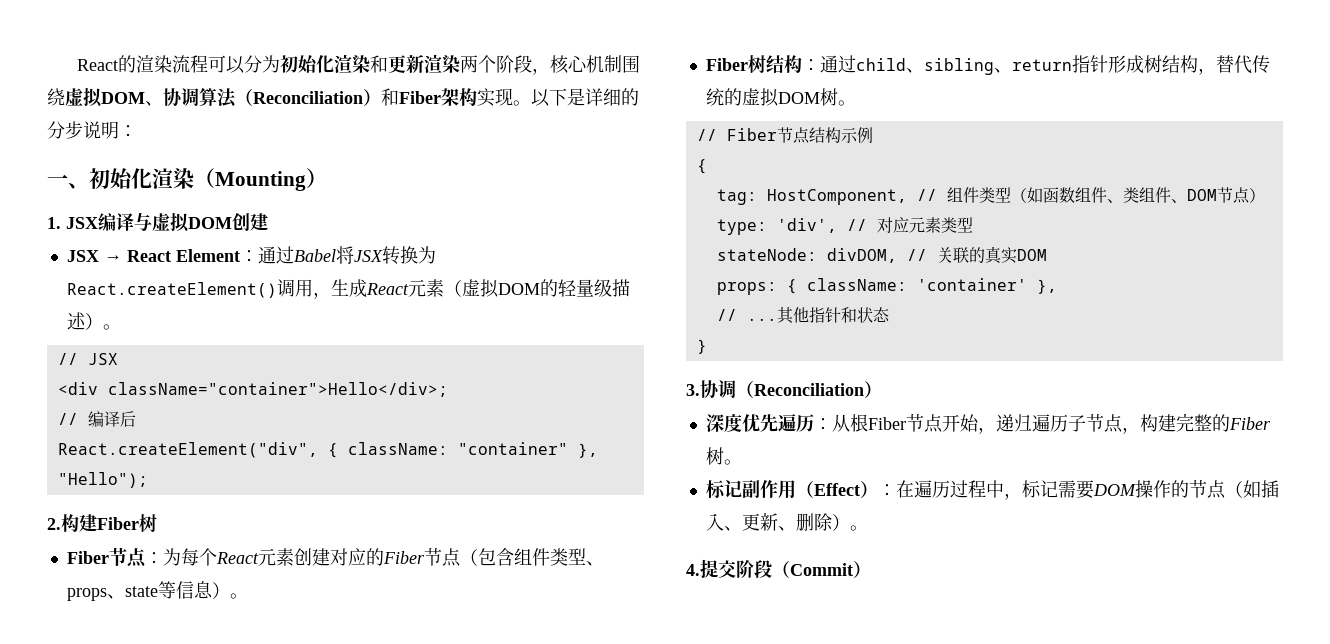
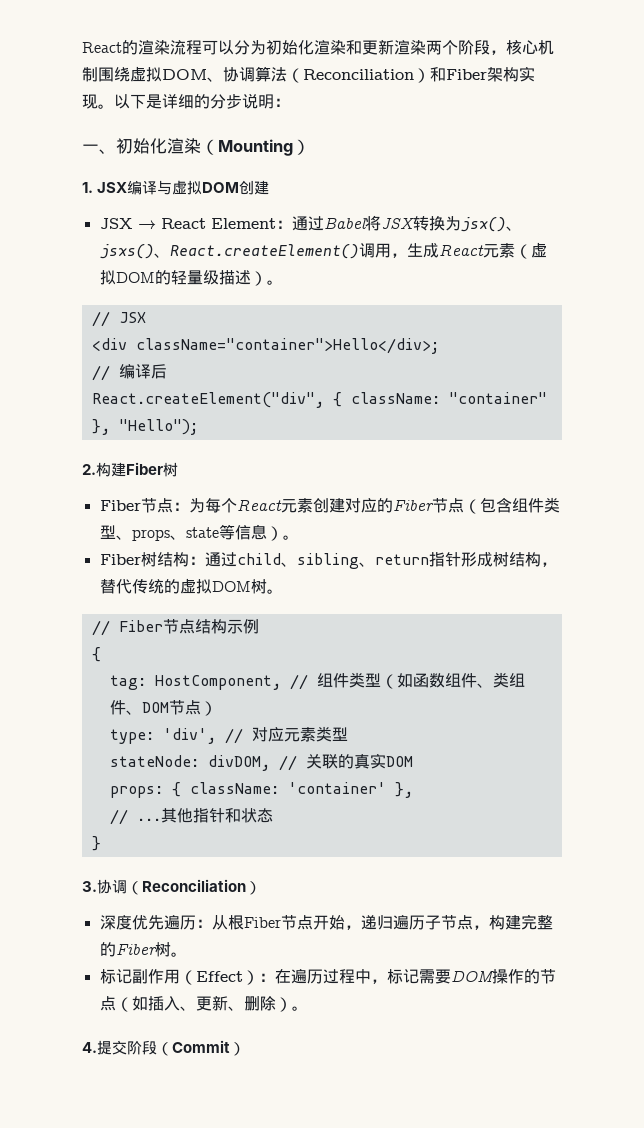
(436, 255) none -> [460,217,522,232] [99,244,170,259] jsx()、jsxs()、

